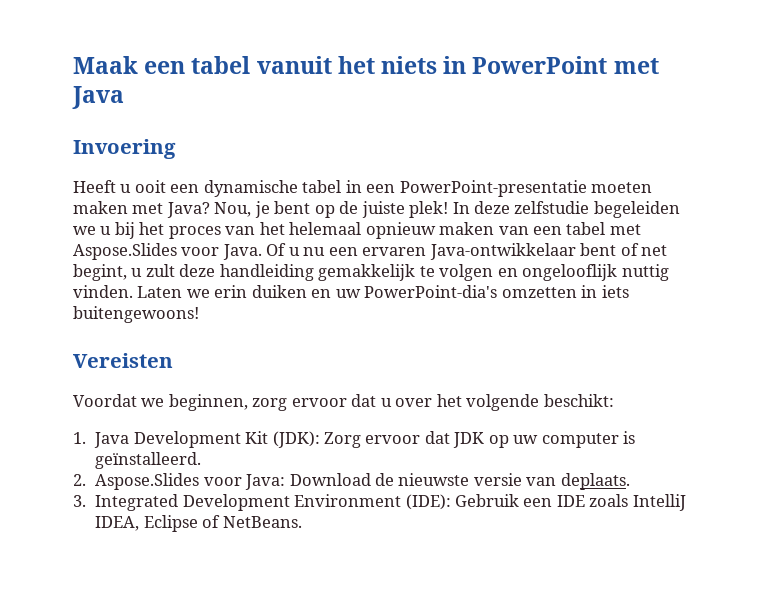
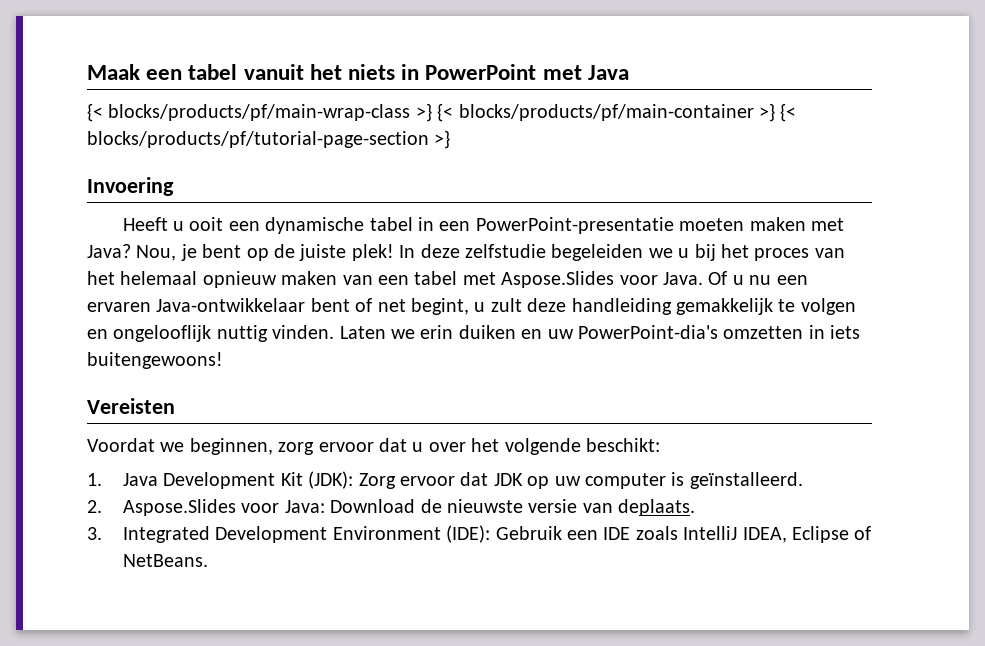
(124, 97) none -> [87,103,797,122] [87,130,451,149] // {< blocks/products/pf/main-wrap-class >} {< blocks/products/pf/main-container >} {< blocks/products/pf/tutorial-page-section >}

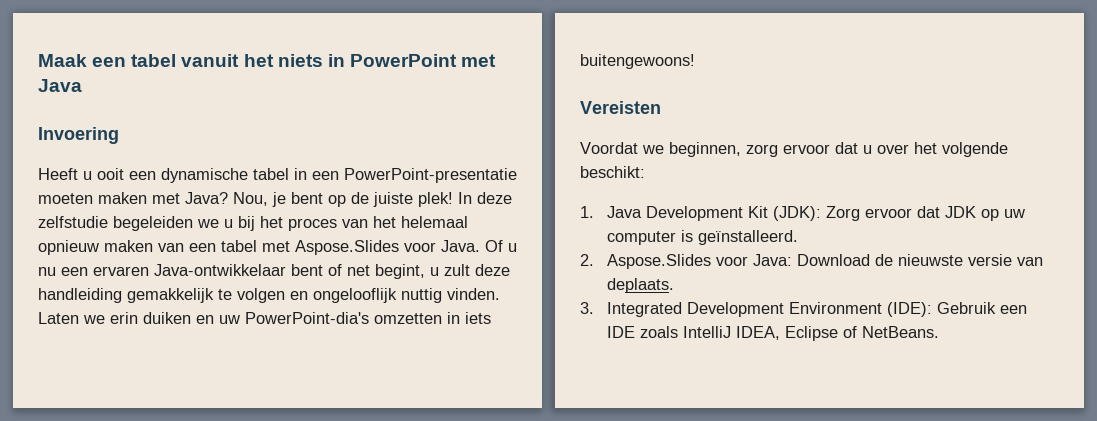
[87,103,797,122] [87,130,451,149] // {< blocks/products/pf/main-wrap-class >} {< blocks/products/pf/main-container >} {< blocks/products/pf/tutorial-page-section >} -> (82, 85) none

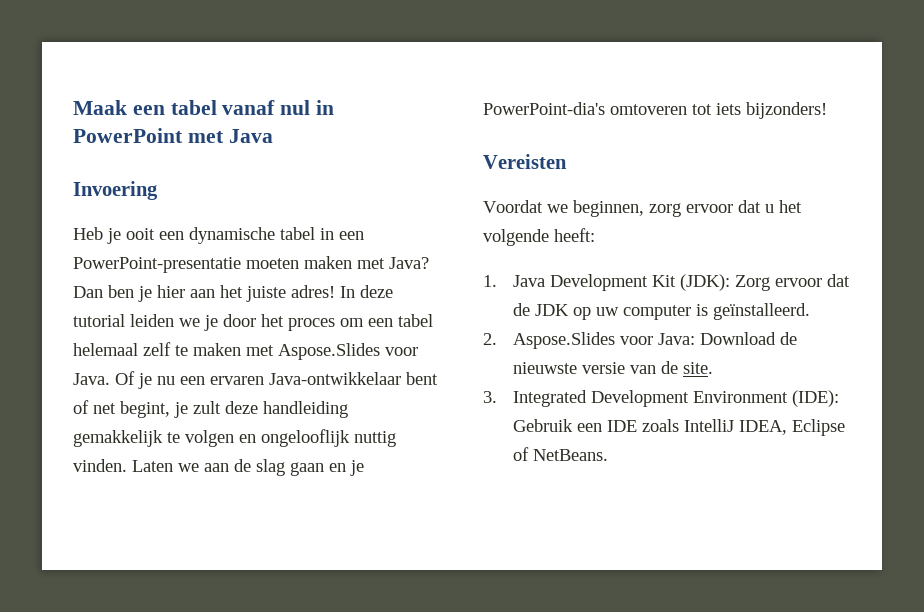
[181,54,323,67] vanuit het niets -> [222,100,311,115] vanaf nul
[38,168,92,180] Heeft u -> [73,227,121,244] Heb je
[233,192,512,207] [38,216,468,231] [38,240,257,255] Nou, je bent op de juiste plek! In deze zelfstudie begeleiden we u bij het proces van het helemaal opnieuw maken van een tabel -> [73,285,393,302] [73,314,433,331] [73,342,241,356] Dan ben je hier aan het juiste adres! In deze tutorial leiden we je door het proces om een tabel helemaal zelf te maken
[508,243,517,252] u -> [138,373,152,389] je
[430,267,439,276] u -> [174,402,188,418] je
[110,312,491,324] [580,54,695,69] erin duiken en uw PowerPoint-dia's omzetten in iets buitengewoons! -> [204,459,364,476] [483,102,827,119] aan de slag gaan en je PowerPoint-dia's omtoveren tot iets bijzonders!
[877,144,909,154] over -> (774, 208) none
[580,166,645,178] beschikt: -> [554,228,595,242] heeft:
(941, 212) none -> [513,303,531,316] de
[607,278,675,293] deplaats. -> [661,361,714,374] de site.

